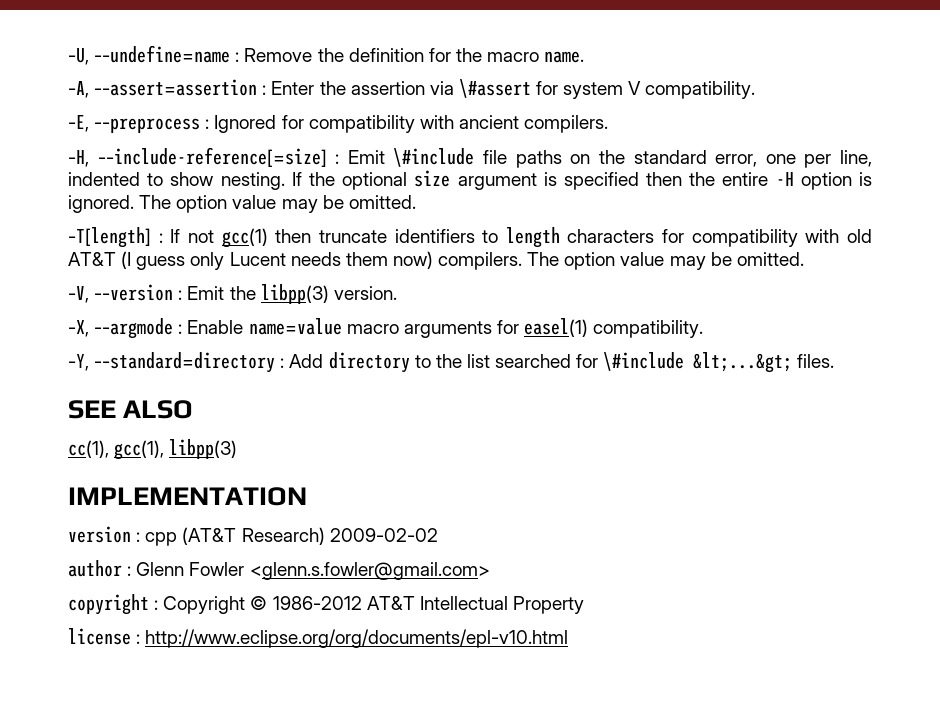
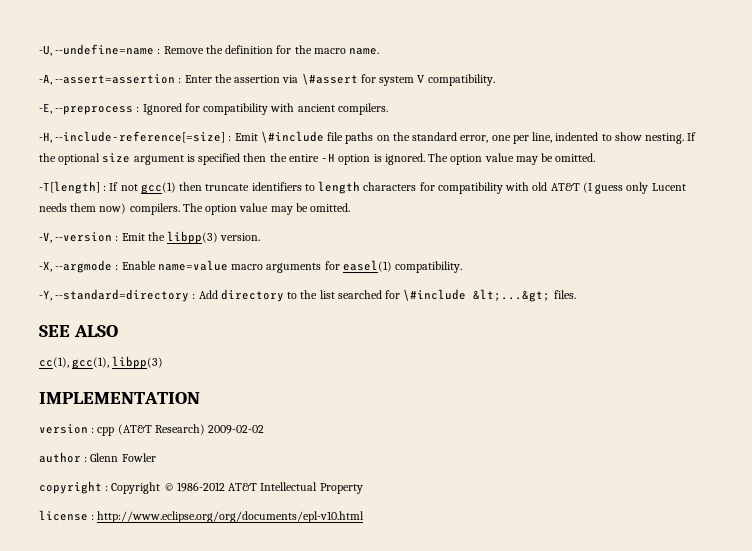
[249,562,490,580] <glenn.s.fowler@gmail.com> -> (156, 457) none

